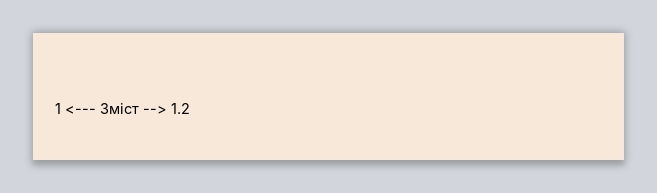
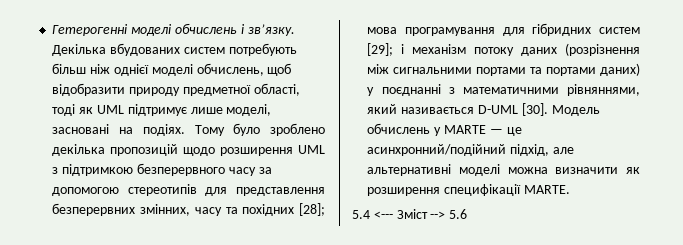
[55,103,61,114] 1 -> [52,23,295,36] [52,43,297,56] [52,63,292,76] [52,83,300,96] [52,104,272,116] [52,123,325,136] [52,144,325,156] [52,163,272,176] [52,184,325,196] [52,203,325,216] [367,23,640,36] [367,43,640,56] [367,63,641,76] [367,84,640,96] [367,103,600,116] [367,123,522,136] [367,144,574,156] [367,164,640,176] [367,184,570,196] [352,210,370,219] Гетерогенні моделі обчислень і зв’язку. Декілька вбудованих систем потребують більш ніж однієї моделі обчислень, щоб відобразити природу предметної області, тоді як UML підтримує лише моделі, засновані на подіях. Тому було зроблено декілька пропозицій щодо розширення UML з підтримкою безперервного часу за допомогою стереотипів для представлення безперервних змінних, часу та похідних [28]; мова програмування для гібридних систем [29]; і механізм потоку даних (розрізнення між сигнальними портами та портами даних) у поєднанні з математичними рівняннями, який називається D-UML [30]. Модель обчислень у MARTE — це асинхронний/подійний підхід, але альтернативні моделі можна визначити як розширення специфікації MARTE. // 5.4
[171,103,190,114] 1.2 -> [449,209,468,219] 5.6

